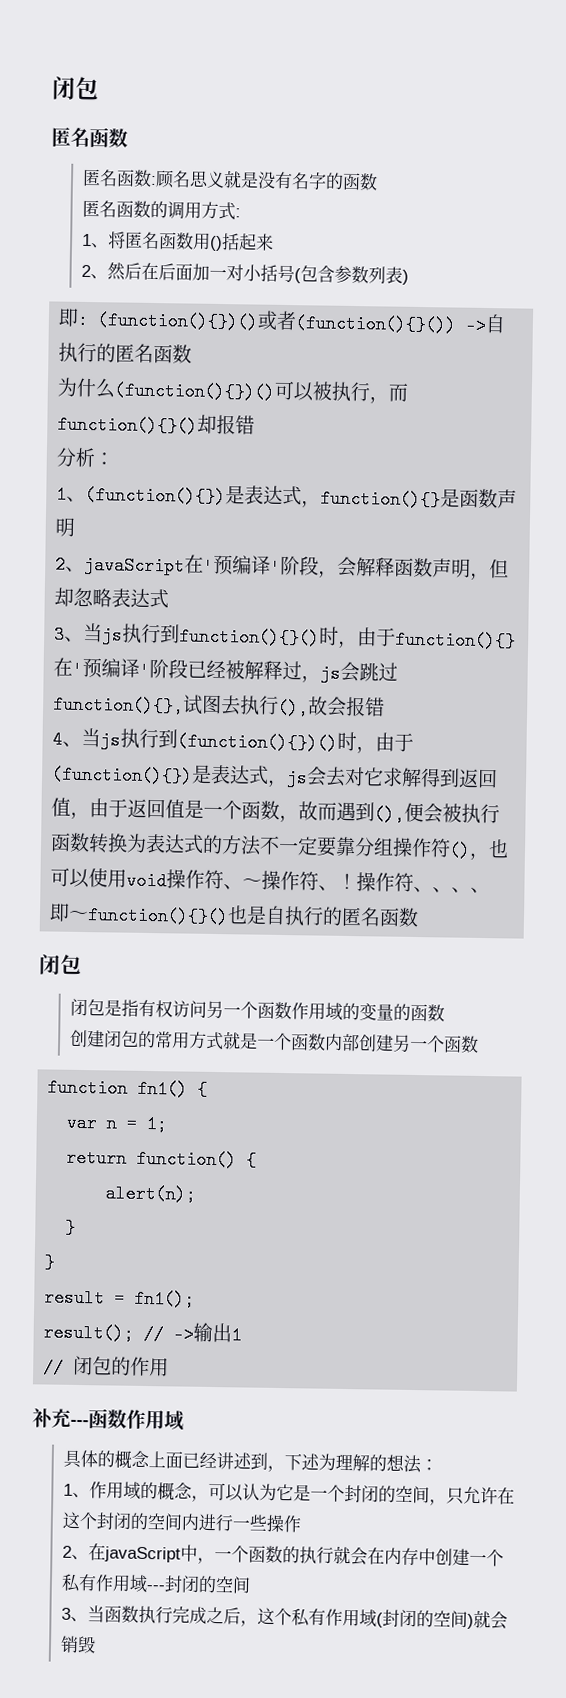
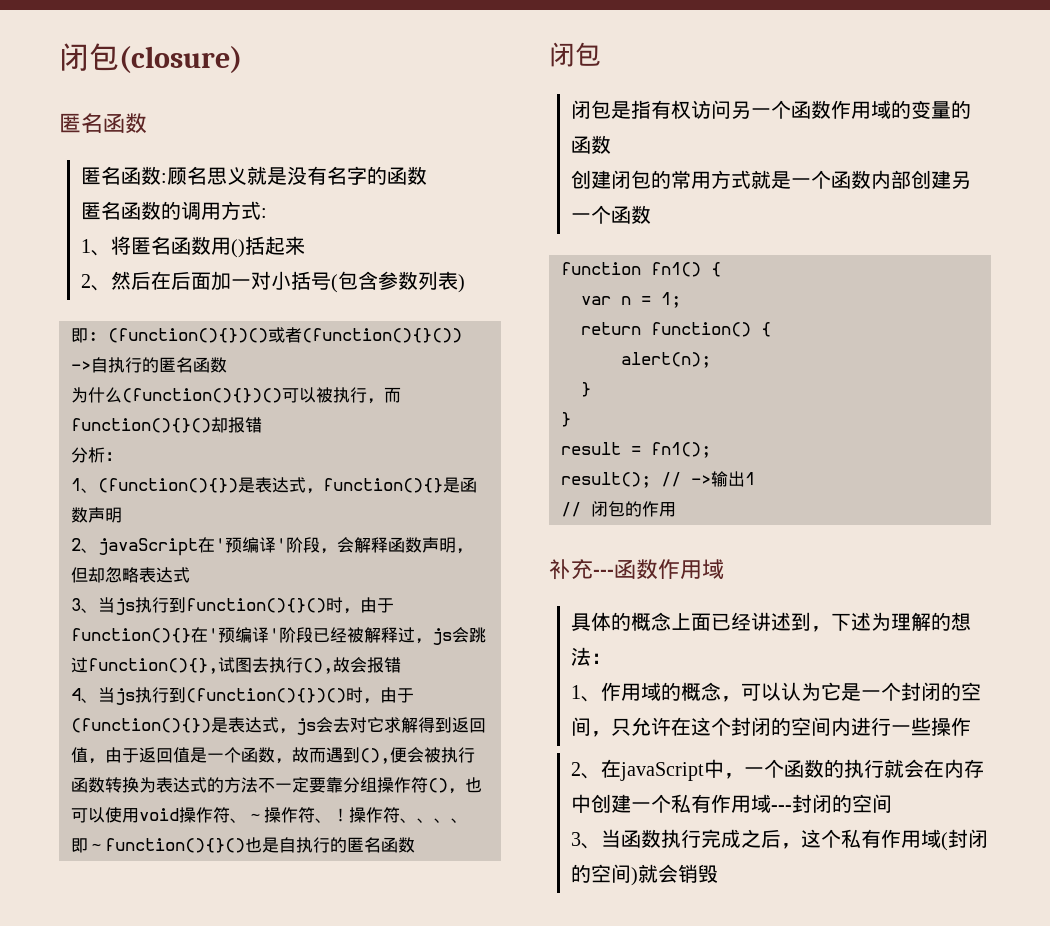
[52,76,99,101] 闭包 -> [59,43,242,73] 闭包(closure)

